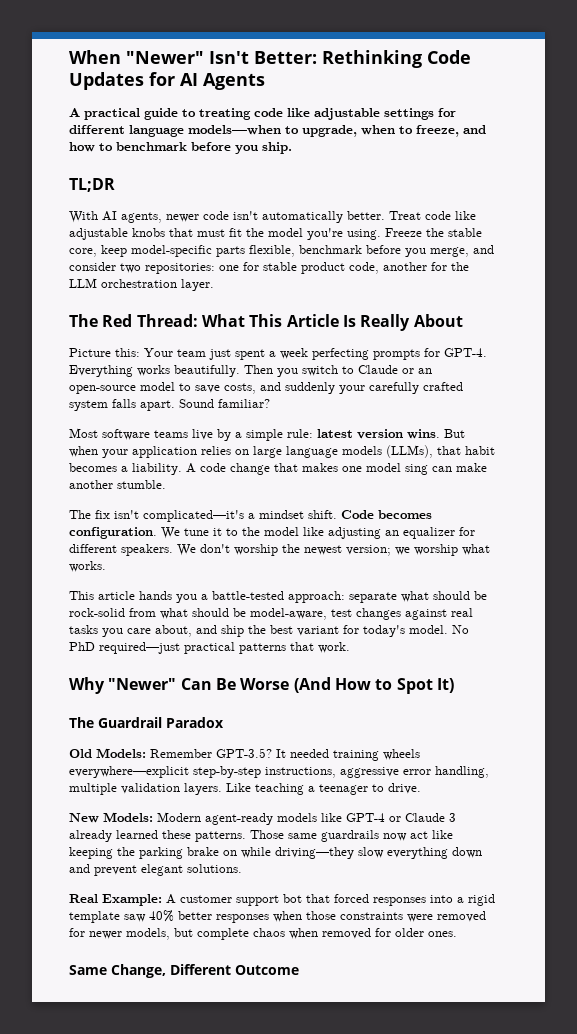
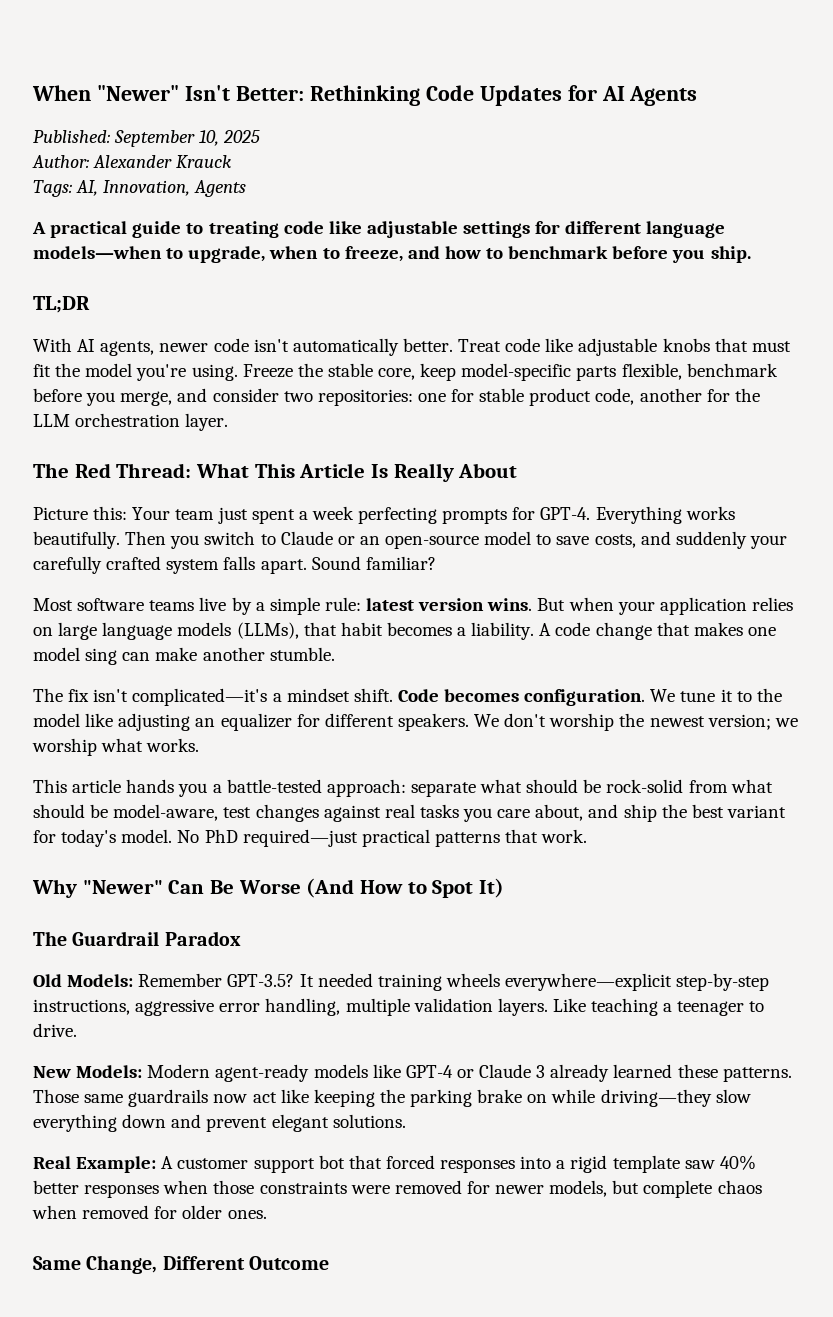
(265, 81) none -> [33,130,261,147] [32,155,233,168] [33,180,247,197] // Published: September 10, 2025 // Author: Alexander Krauck // Tags: AI, Innovation, Agents

